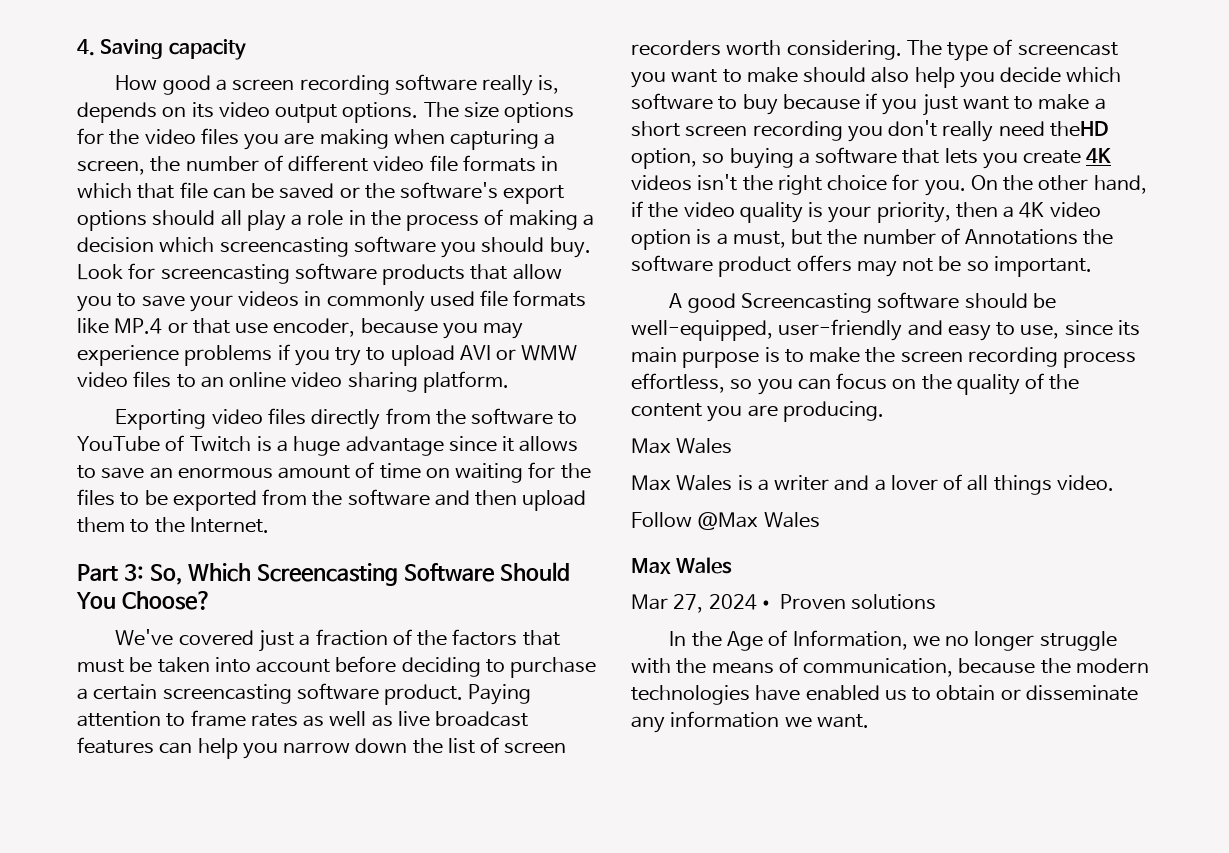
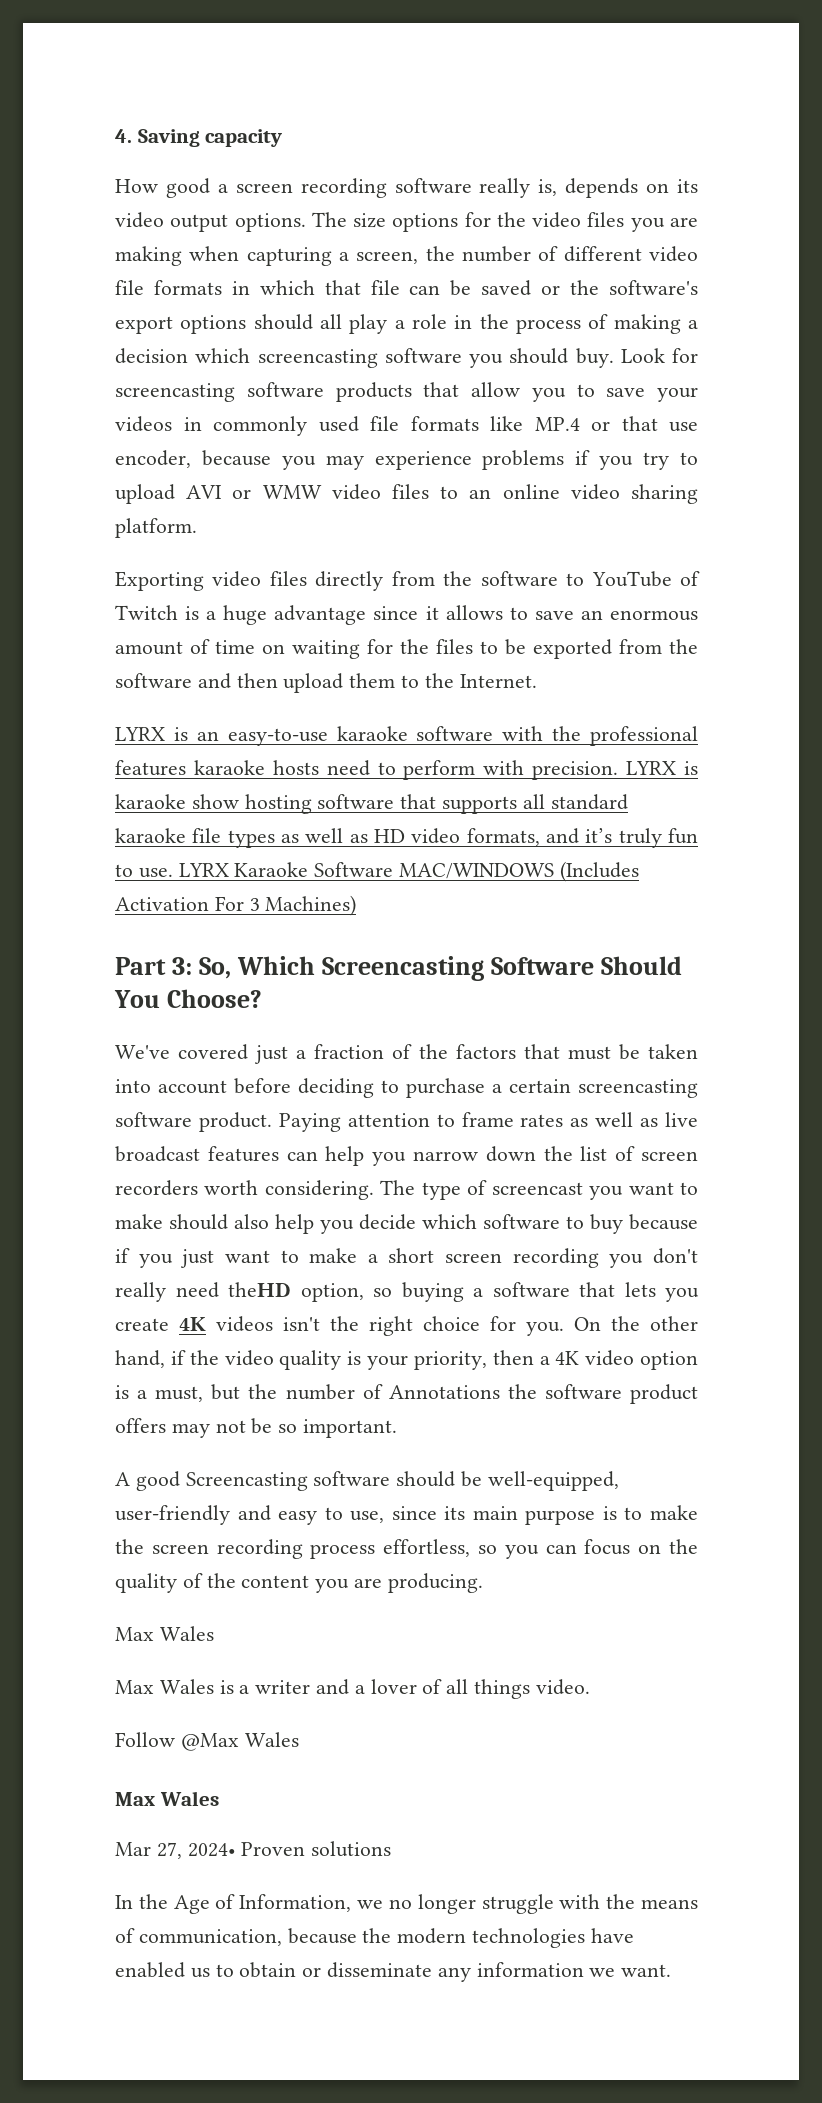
(269, 525) none -> [115,726,698,746] [115,760,699,780] [115,794,628,814] [115,828,698,848] [115,861,639,882] [115,895,357,916] // LYRX is an easy-to-use karaoke software with the professional features karaoke hosts need to perform with precision. LYRX is karaoke show hosting software that supports all standard karaoke file types as well as HD video formats, and it’s truly fun to use. LYRX Karaoke Software MAC/WINDOWS (Includes Activation For 3 Machines)

